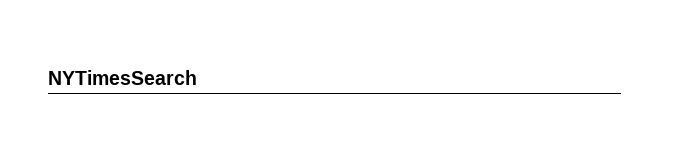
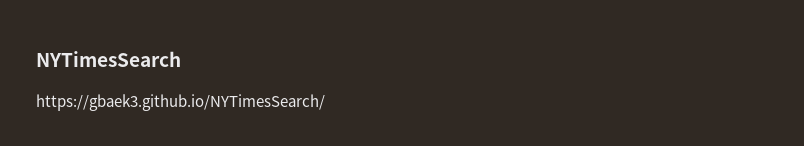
(197, 77) none -> [36,94,325,111] // https://gbaek3.github.io/NYTimesSearch/

